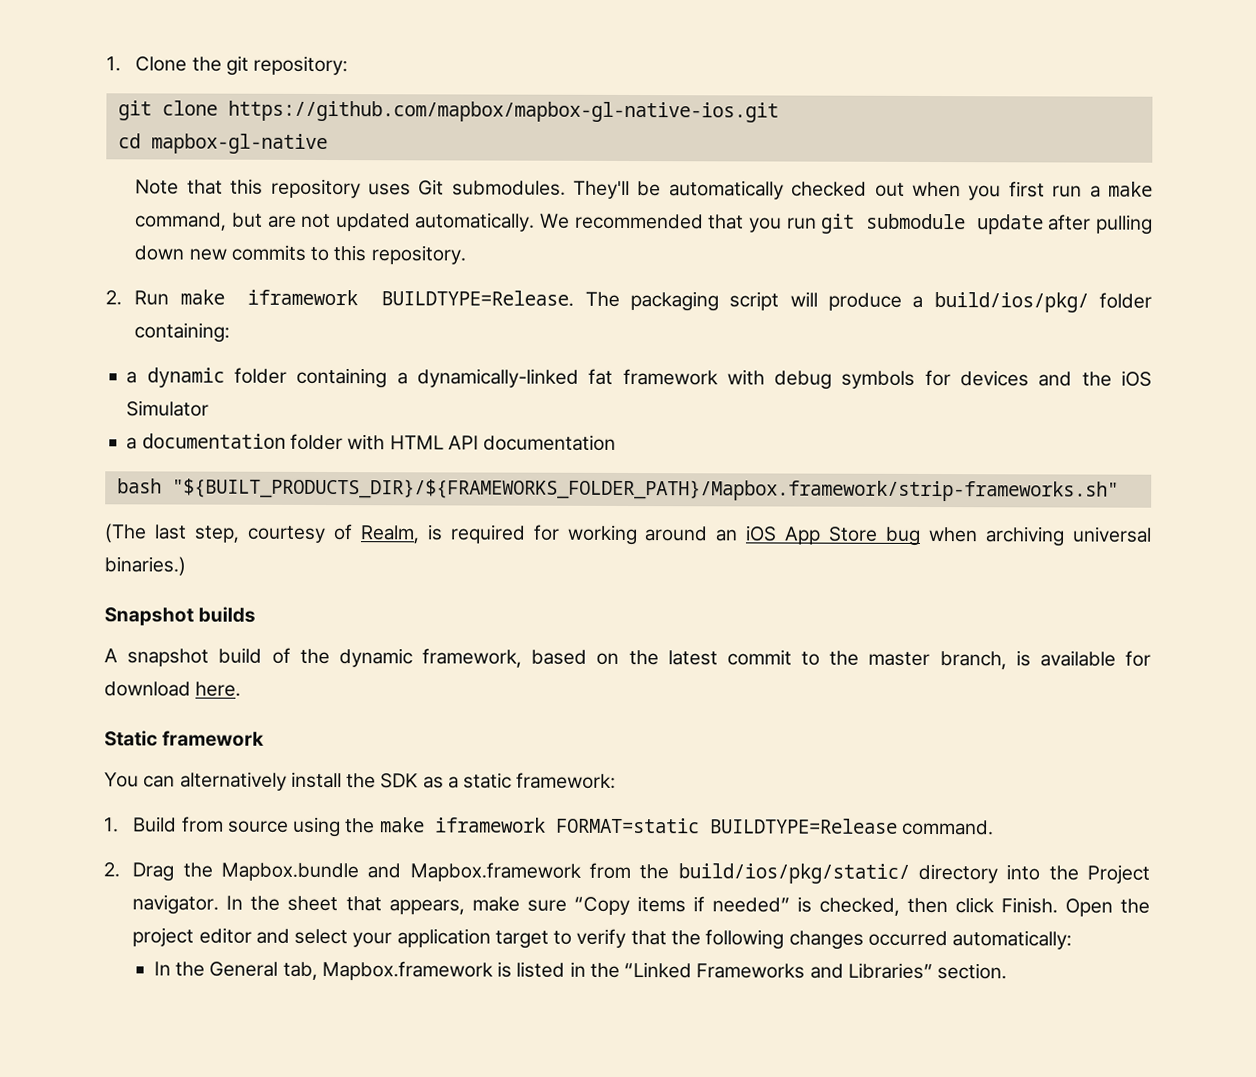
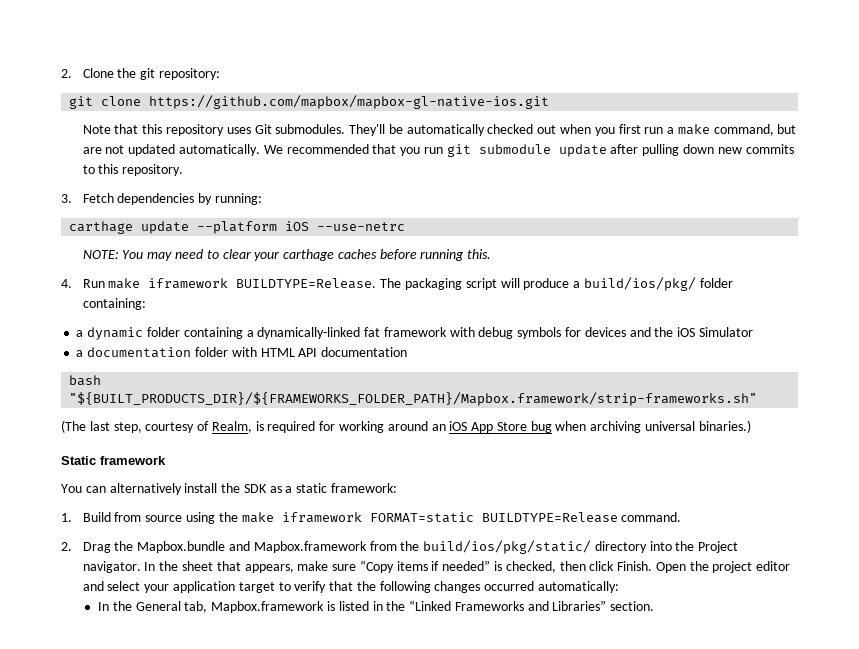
[106,56,121,72] 1. -> [61,69,72,78] 2.
[117,133,328,155] // cd mapbox-gl-native -> (550, 102) none
[105,290,122,306] 2. -> [61,193,262,205] [69,221,406,234] [82,249,492,261] [61,279,72,288] 3. Fetch dependencies by running: // carthage update --platform iOS --use-netrc // NOTE: You may need to clear your carthage caches before running this. // 4.
[104,606,257,626] [104,647,1151,670] [104,681,242,697] // Snapshot builds // A snapshot build of the dynamic framework, based on the latest commit to the master branch, is available for download here. -> (751, 426) none

